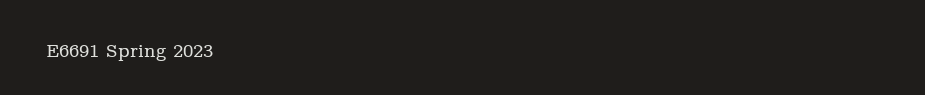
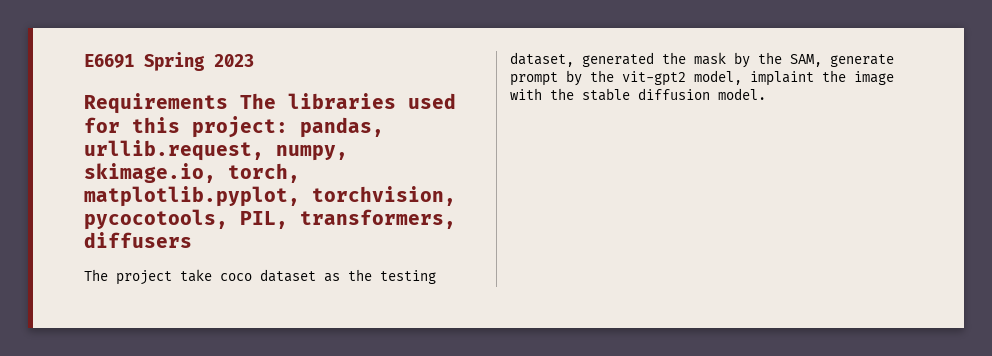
(213, 51) none -> [84,93,456,114] [84,116,384,138] [84,140,348,161] [84,163,300,183] [84,186,456,207] [84,209,456,230] [84,232,192,248] [84,269,436,285] [510,52,894,68] [510,70,894,86] [510,88,766,101] // Requirements The libraries used for this project: pandas, urllib.request, numpy, skimage.io, torch, matplotlib.pyplot, torchvision, pycocotools, PIL, transformers, diffusers // The project take coco dataset as the testing dataset, generated the mask by the SAM, generate prompt by the vit-gpt2 model, implaint the image with the stable diffusion model.

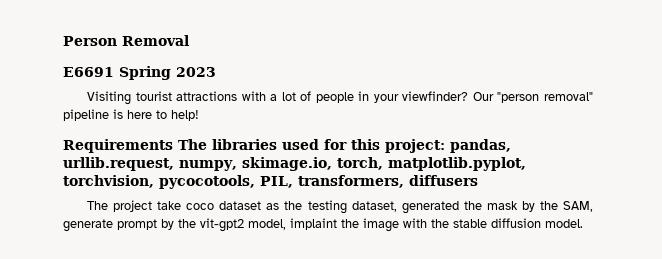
(84, 61) none -> [63,35,189,46] Person Removal //
(254, 60) none -> [87,91,593,105] [63,109,199,121] // Visiting tourist attractions with a lot of people in your viewfinder? Our "person removal" pipeline is here to help!

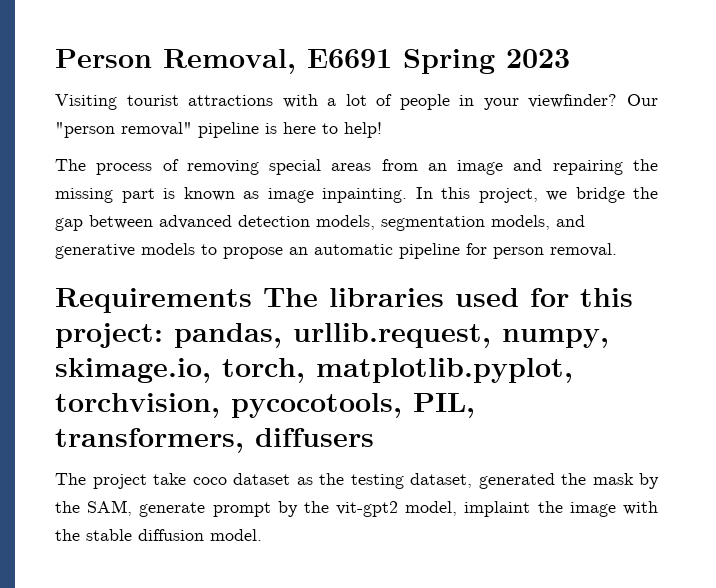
[122,35,189,46] Removal // -> [163,49,296,74] Removal,
(199, 115) none -> [55,159,658,175] [55,187,658,203] [55,215,585,231] [55,243,617,259] // The process of removing special areas from an image and repairing the missing part is known as image inpainting. In this project, we bridge the gap between advanced detection models, segmentation models, and generative models to propose an automatic pipeline for person removal.

